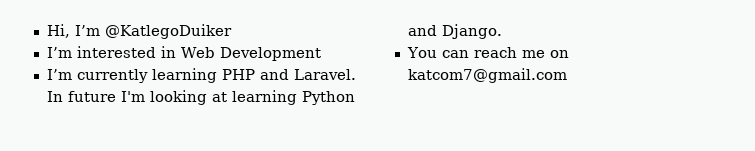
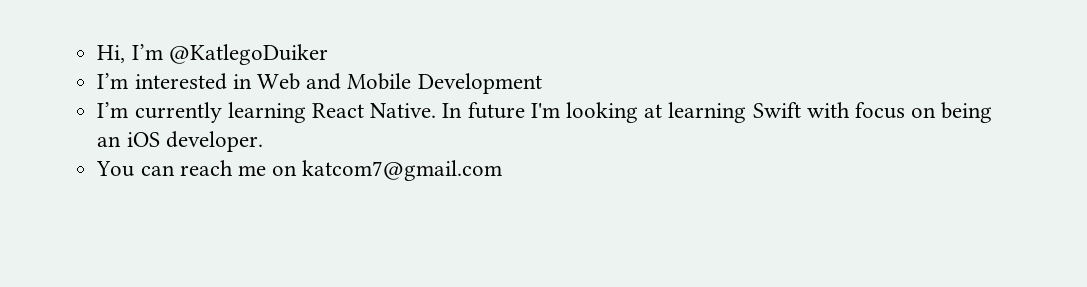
(215, 52) none -> [306,73,412,90] and Mobile
[221,69,356,80] PHP and Laravel. -> [311,103,437,118] React Native.
[301,91,355,105] [407,24,502,39] Python and Django. -> [752,102,993,123] [97,131,263,152] Swift with focus on being an iOS developer.

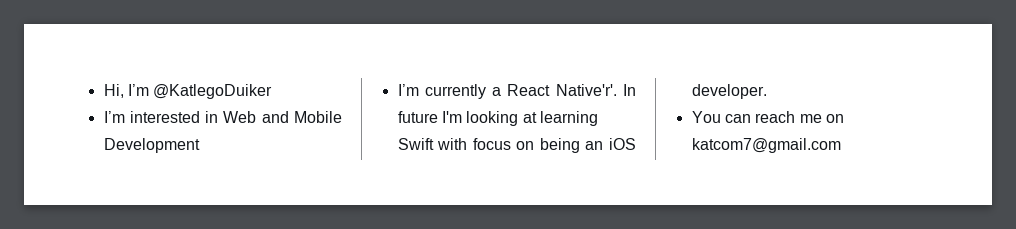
[227,102,437,123] learning React Native. -> [492,84,617,96] a React Native'r'.

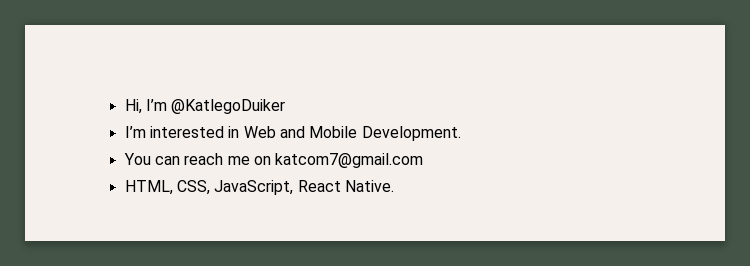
[103,138,200,153] [397,84,636,99] [397,111,598,126] [397,138,636,153] [691,84,767,99] Development // I’m currently a React Native'r'. In future I'm looking at learning Swift with focus on being an iOS developer. -> [361,126,461,141] Development.
(841, 145) none -> [124,180,394,195] // HTML, CSS, JavaScript, React Native.

